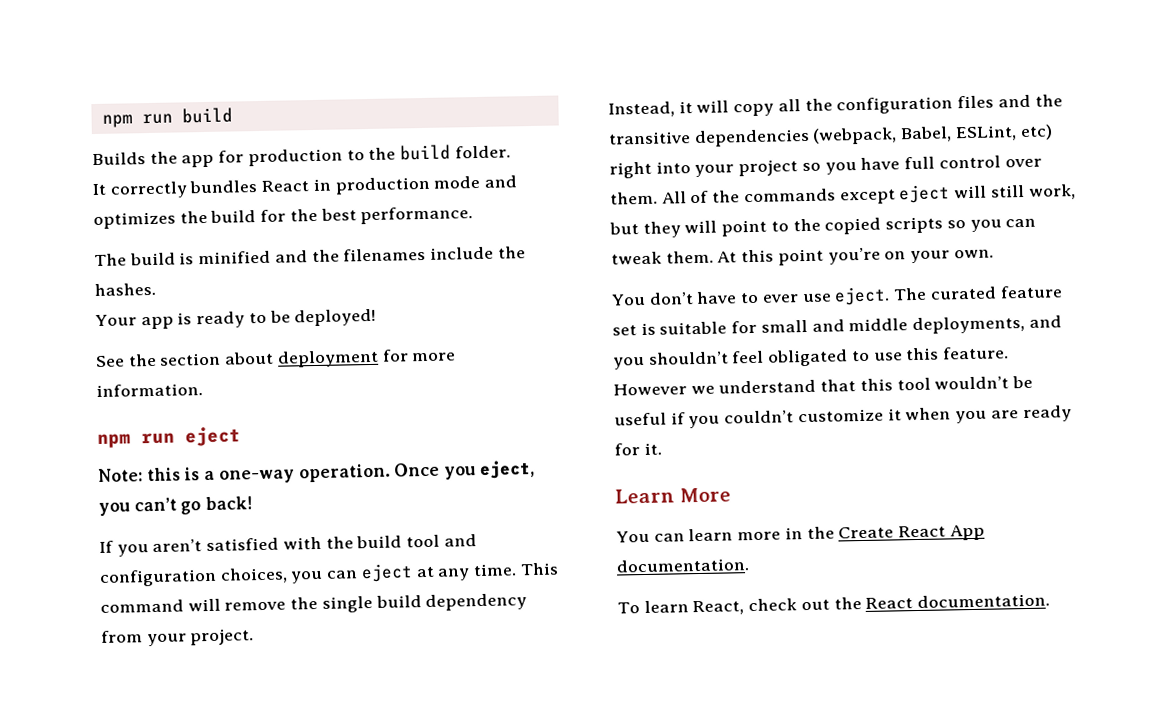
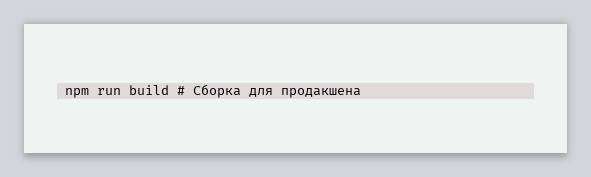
[92,144,511,168] [92,175,518,199] [93,206,474,230] [94,246,526,267] [94,282,156,297] [95,308,377,330] [95,349,457,368] [96,383,203,398] [97,426,241,449] [98,460,535,484] [98,496,254,516] [99,534,477,557] [99,562,559,587] [100,593,528,613] [101,628,255,647] [608,94,1063,118] [608,124,1053,148] [609,155,1042,179] [610,184,1076,205] [609,216,1037,238] [611,247,994,266] [611,285,1063,306] [612,315,1062,336] [613,346,1010,370] [613,375,1034,396] [614,405,1072,429] [614,442,662,456] [615,487,731,504] [616,524,985,543] [616,558,750,573] [617,593,1051,616] // Builds the app for production to the build folder. // It correctly bundles React in production mode and optimizes the build for the best performance. // The build is minified and the filenames include the hashes. // Your app is ready to be deployed! // See the section about deployment for more information. // npm run eject // Note: this is a one-way operation. Once you eject, you can’t go back! // If you aren’t satisfied with the build tool and configuration choices, you can eject at any time. This command will remove the single build dependency from your project. // Instead, it will copy all the configuration files and the transitive dependencies (webpack, Babel, ESLint, etc) right into your project so you have full control over them. All of the commands except eject will still work, but they will point to the copied scripts so you can tweak them. At this point you’re on your own. // You don’t have to ever use eject. The curated feature set is suitable for small and middle deployments, and you shouldn’t feel obligated to use this feature. However we understand that this tool wouldn’t be useful if you couldn’t customize it when you are ready for it. // Learn More // You can learn more in the Create React App documentation. // To learn React, check out the React documentation. -> [176,84,361,98] # Сборка для продакшена

